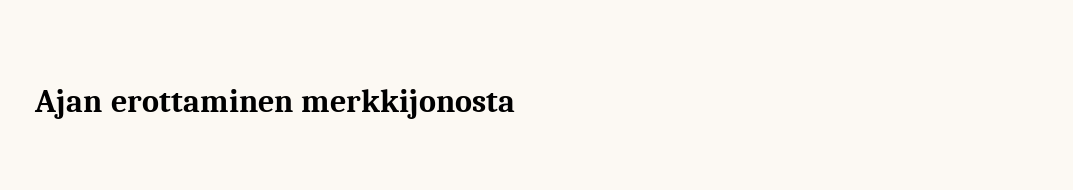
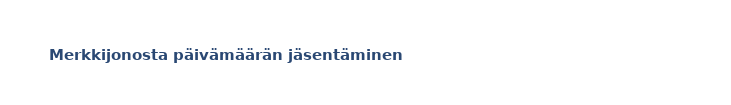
[34,89,516,119] Ajan erottaminen merkkijonosta -> [49,48,403,63] Merkkijonosta päivämäärän jäsentäminen

